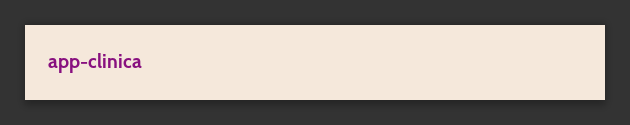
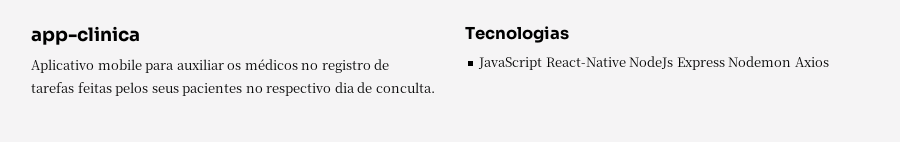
(142, 63) none -> [31,59,390,73] [31,82,435,96] [465,26,569,43] [478,56,829,70] // Aplicativo mobile para auxiliar os médicos no registro de tarefas feitas pelos seus pacientes no respectivo dia de conculta. // Tecnologias // JavaScript React-Native NodeJs Express Nodemon Axios

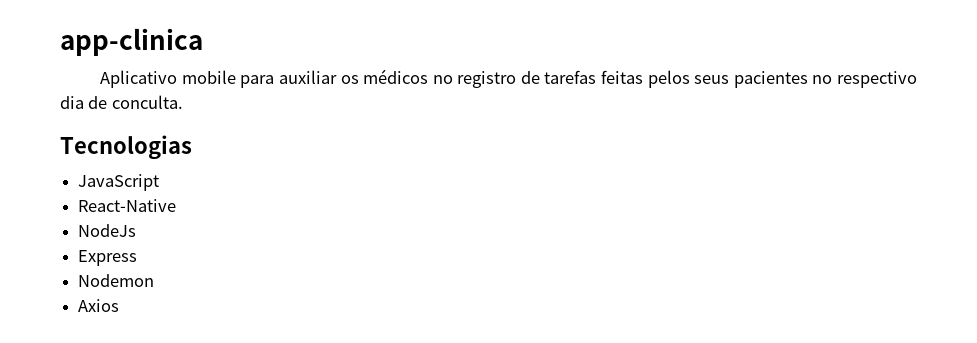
(543, 63) none -> (160, 182) //
(626, 62) none -> (177, 205) //
(674, 62) none -> (137, 230) //
(725, 63) none -> (138, 258) //
(792, 61) none -> (155, 280) //

